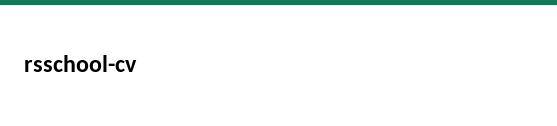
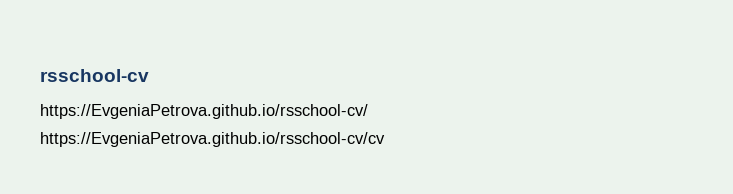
(137, 63) none -> [40,104,368,119] [40,132,385,147] // https://EvgeniaPetrova.github.io/rsschool-cv/ https://EvgeniaPetrova.github.io/rsschool-cv/cv

